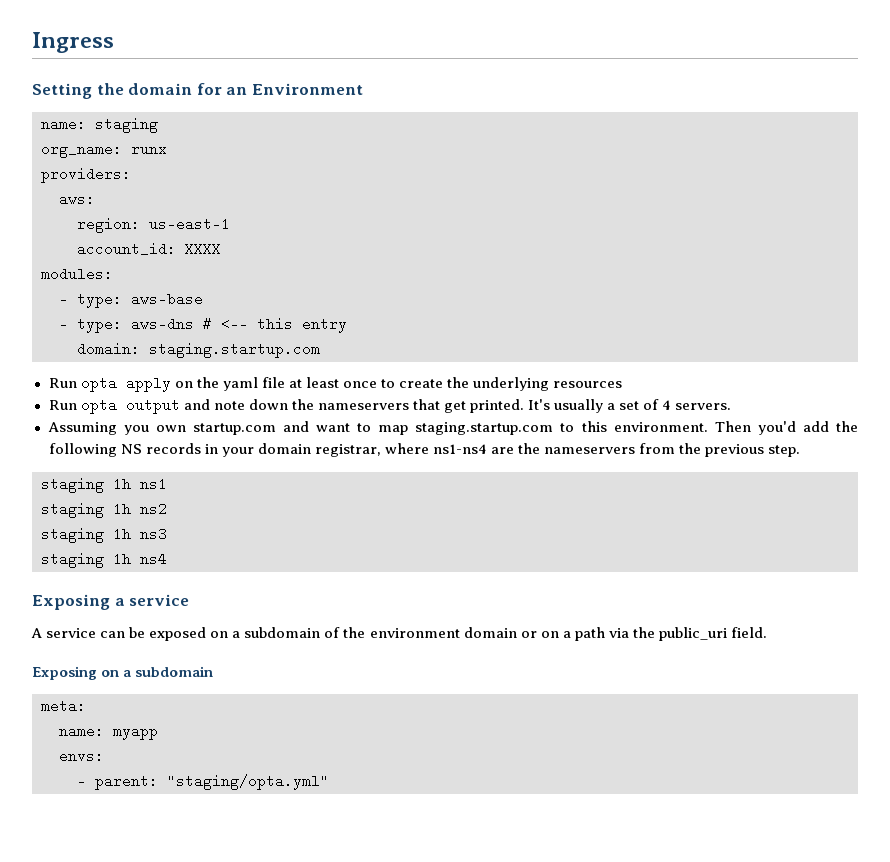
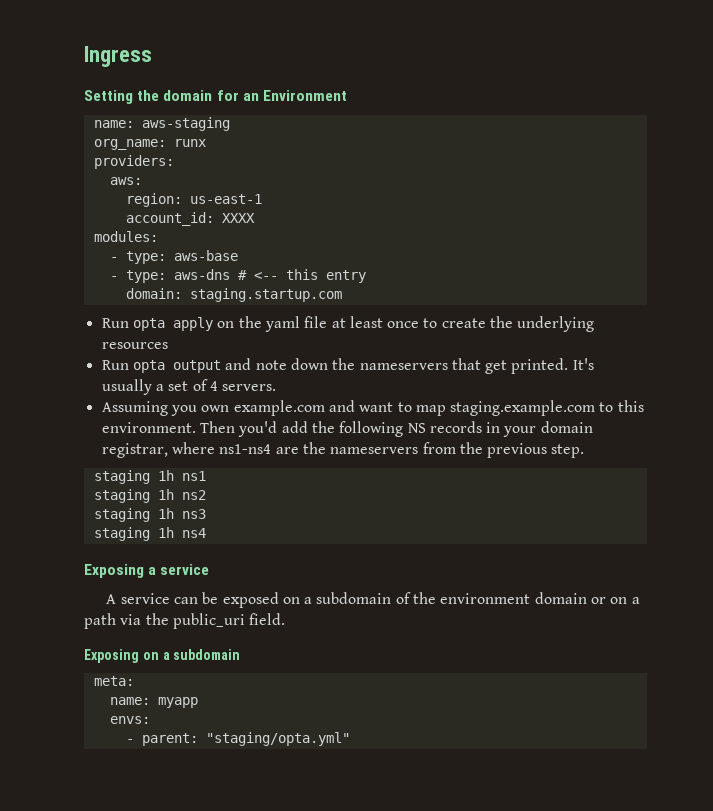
[95,117,158,133] staging -> [141,117,230,131] aws-staging
[192,423,276,435] startup.com -> [233,400,325,416] example.com
[415,422,554,435] staging.startup.com -> [450,400,596,416] staging.example.com

